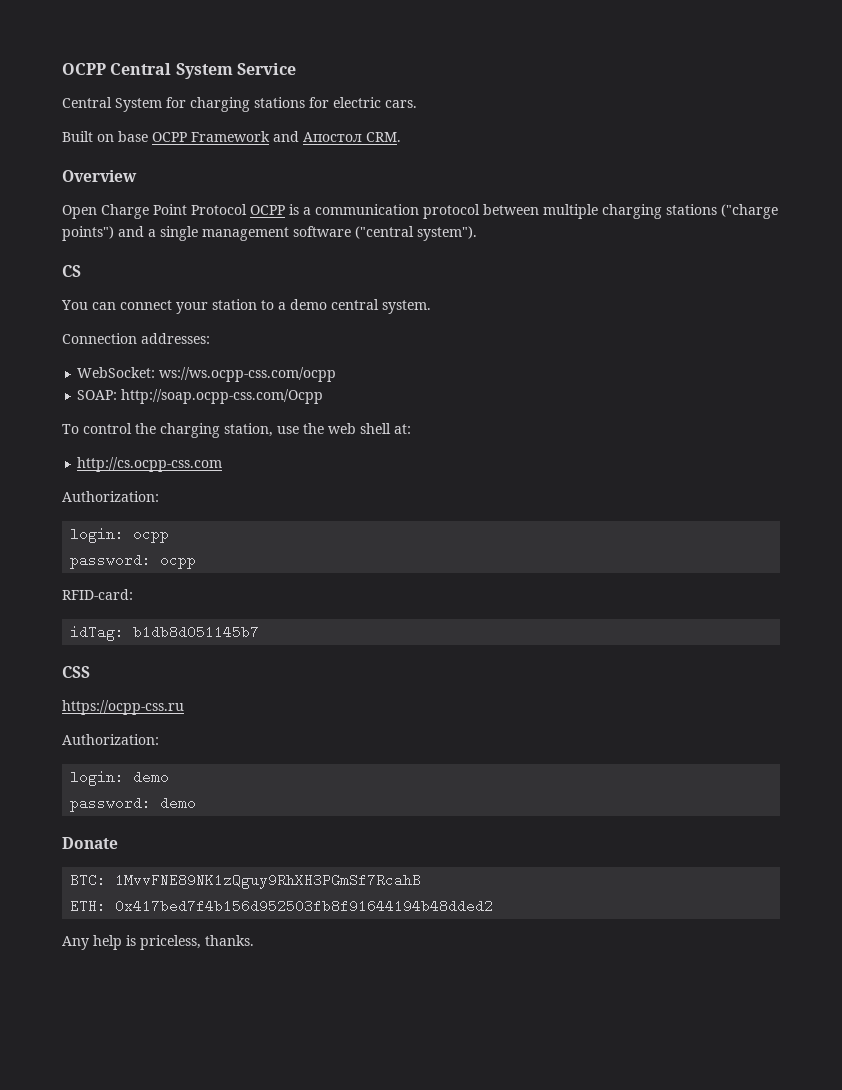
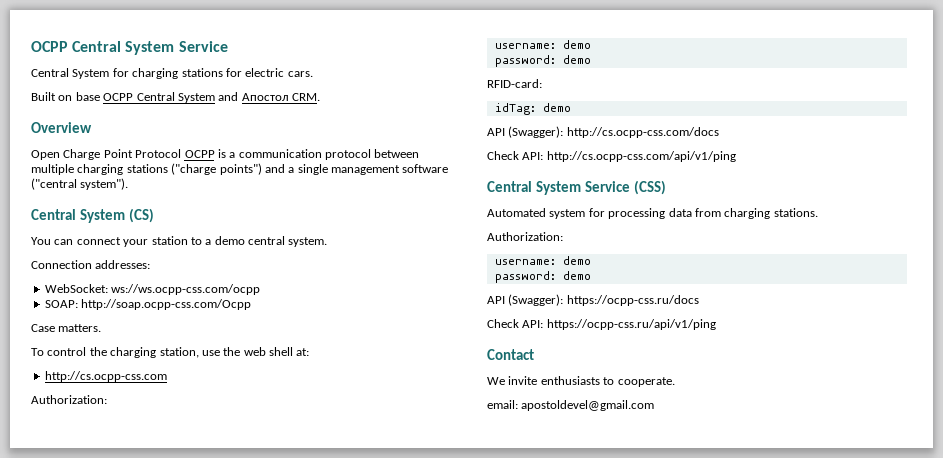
[191,131,270,142] Framework -> [136,92,215,103] Central System
[62,265,81,277] CS -> [31,208,154,223] Central System (CS)
(324, 396) none -> [31,324,102,332] // Case matters.
[70,527,170,543] [70,553,197,569] [62,589,133,600] [70,625,260,641] [62,666,90,678] [62,700,184,715] [62,734,159,745] [70,770,170,786] [70,796,197,812] [62,837,118,849] [70,873,422,889] [70,899,494,913] [62,935,254,950] login: ocpp // password: ocpp // RFID-card: // idTag: b1db8d051145b7 // CSS // https://ocpp-css.ru // Authorization: // login: demo // password: demo // Donate // BTC: 1MvvFNE89NK1zQguy9RhXH3PGmSf7RcahB // ETH: 0x417bed7f4b156d952503fb8f91644194b48dded2 // Any help is priceless, thanks. -> [494,40,591,49] [494,55,591,67] [487,79,542,88] [494,103,571,115] [487,126,719,138] [487,151,736,162] [487,180,666,195] [487,208,818,219] [487,232,563,241] [494,256,591,265] [494,271,591,283] [487,294,699,306] [487,319,716,330] [487,349,534,360] [487,376,675,387] [487,400,655,411] username: demo // password: demo // RFID-card: // idTag: demo // API (Swagger): http://cs.ocpp-css.com/docs // Check API: http://cs.ocpp-css.com/api/v1/ping // Central System Service (CSS) // Automated system for processing data from charging stations. // Authorization: // username: demo // password: demo // API (Swagger): https://ocpp-css.ru/docs // Check API: https://ocpp-css.ru/api/v1/ping // Contact // We invite enthusiasts to cooperate. // email: apostoldevel@gmail.com

